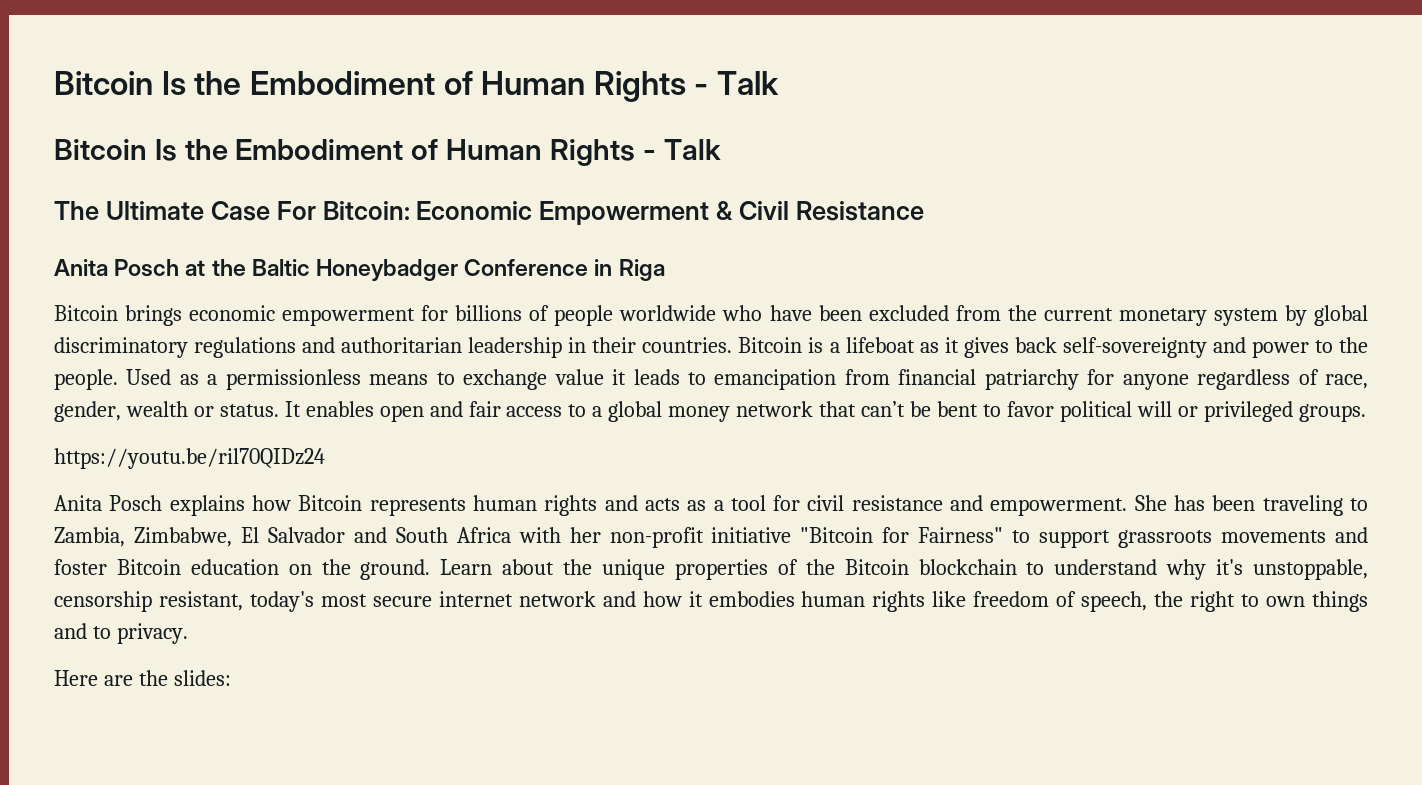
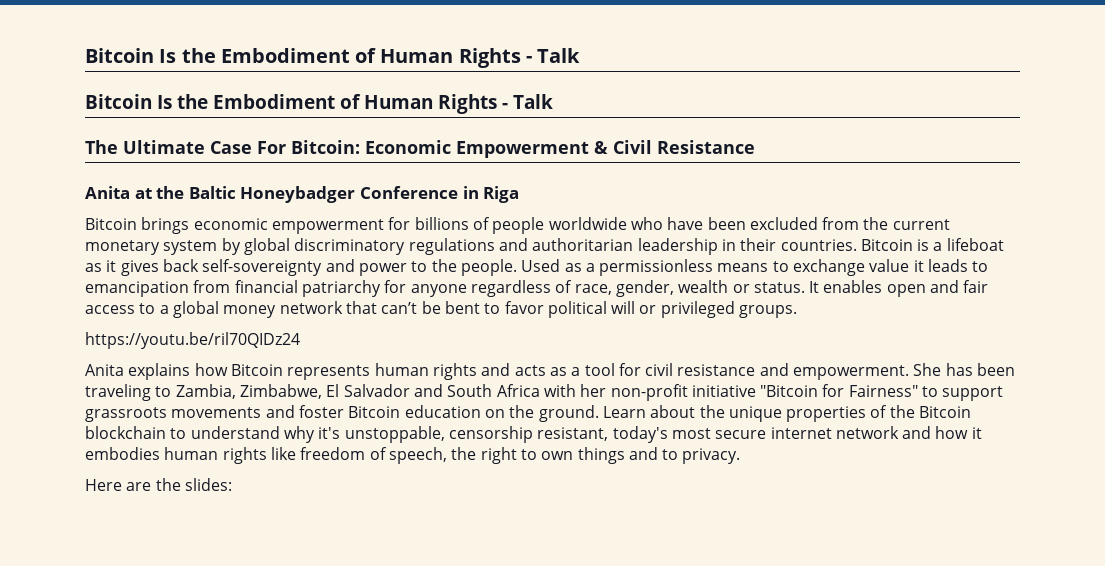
[114,259,180,277] Posch -> (130, 192) none
[109,495,163,511] Posch -> (124, 370) none

